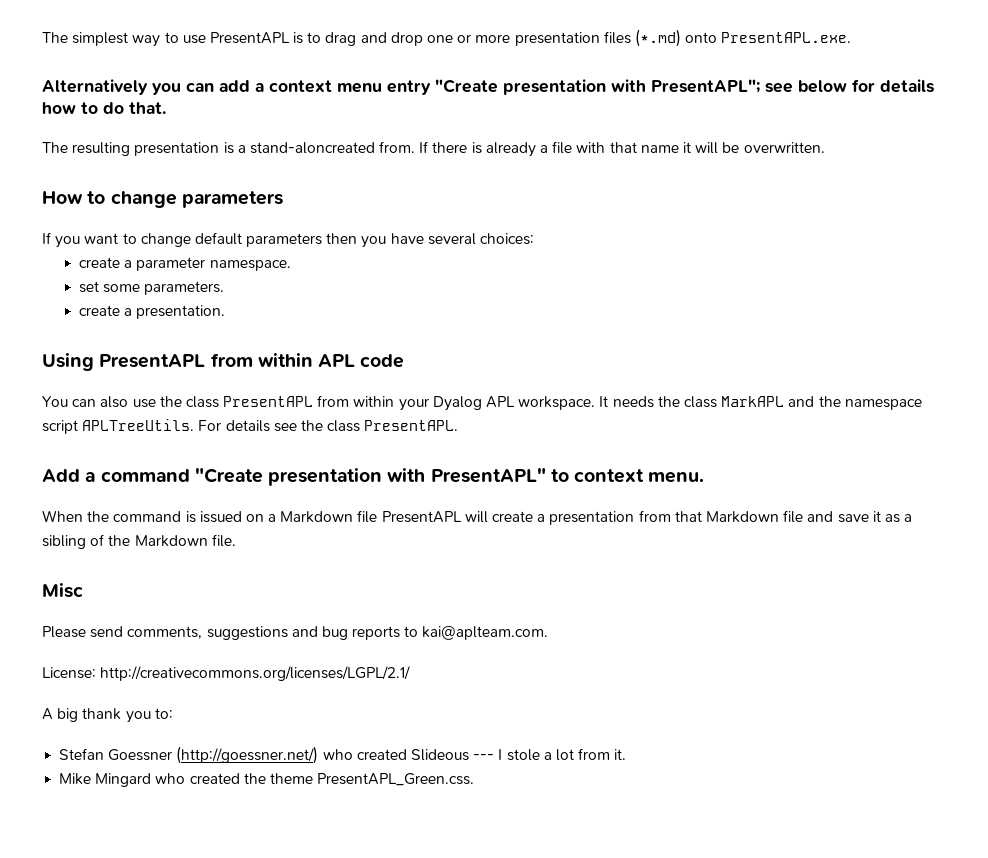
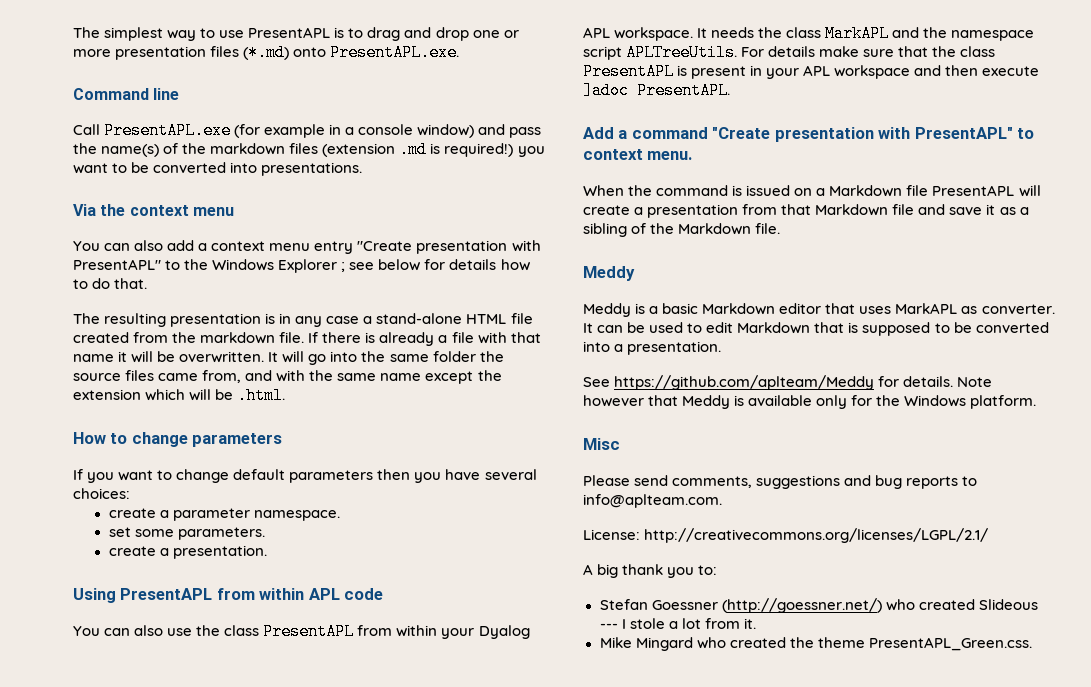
[42,79,214,95] Alternatively you can -> [73,88,180,100] [73,122,542,139] [73,141,545,158] [73,162,363,176] [73,204,234,216] [73,240,164,251] Command line // Call PresentAPL.exe (for example in a console window) and pass the name(s) of the markdown files (extension .md is required!) you want to be converted into presentations. // Via the context menu // You can also
[651,79,760,93] PresentAPL"; -> [73,259,346,273] PresentAPL" to the Windows Explorer ;
[237,141,416,154] a stand-aloncreated from. -> [279,313,533,327] [73,332,305,344] in any case a stand-alone HTML file created from the markdown file.
(825, 147) none -> [268,351,504,365] [73,370,502,384] [73,387,286,404] It will go into the same folder the source files came from, and with the same name except the extension which will be .html.
[273,420,361,432] see the class -> [819,46,996,57] [583,63,1040,80] [583,82,629,99] make sure that the class PresentAPL is present in your APL workspace and then execute ]adoc
(236, 540) none -> [583,266,635,281] [583,303,1055,317] [583,322,1049,336] [583,341,722,355] [583,375,993,390] [583,395,1037,409] // Meddy // Meddy is a basic Markdown editor that uses MarkAPL as converter. It can be used to edit Markdown that is supposed to be converted into a presentation. // See https://github.com/aplteam/Meddy for details. Note however that Meddy is available only for the Windows platform.
[422,626,549,640] kai@aplteam.com. -> [583,494,722,508] info@aplteam.com.

